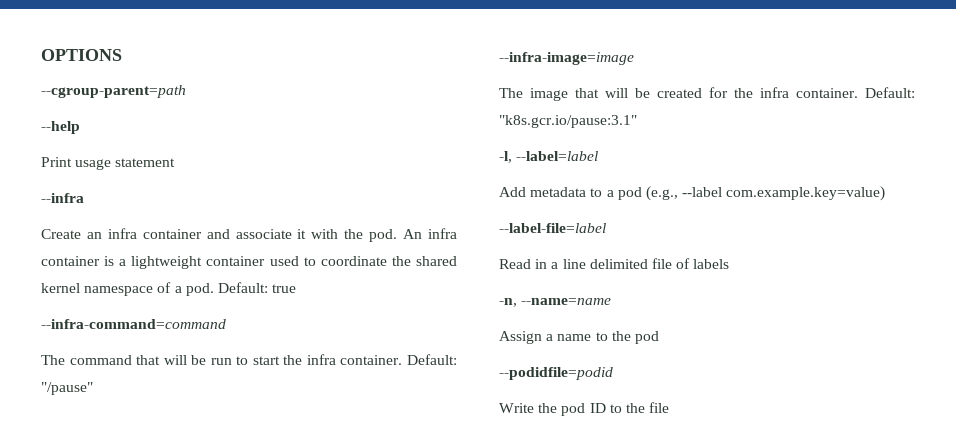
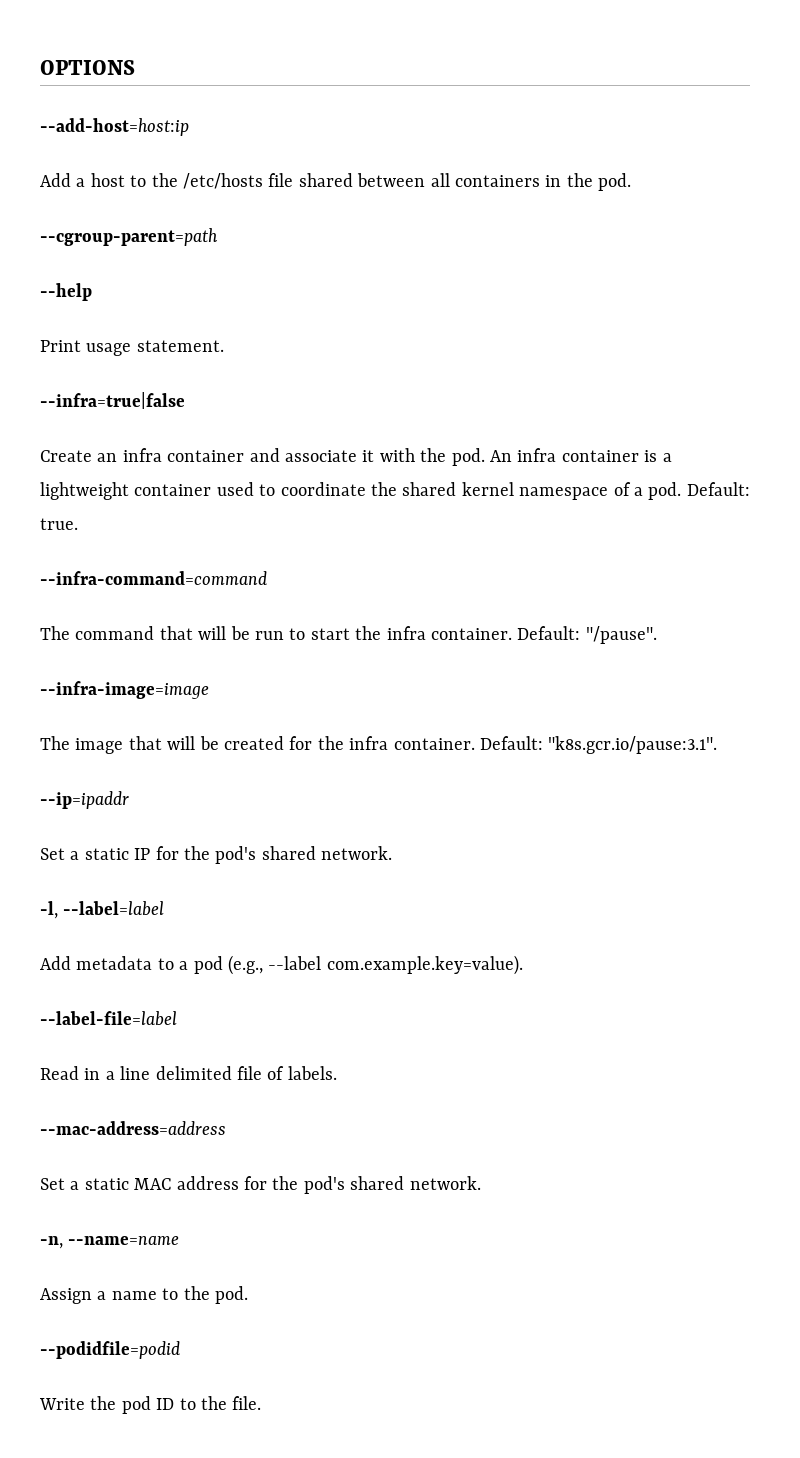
(122, 55) none -> [40,118,189,136] [40,173,632,191] // --add-host=host:ip // Add a host to the /etc/hosts file shared between all containers in the pod.
[115,158,176,167] [41,193,84,203] statement // --infra -> [136,340,224,352] [40,392,185,409] statement. // --infra=true|false
[272,284,297,293] true -> [40,518,78,530] true.
[41,382,93,395] "/pause" -> [585,626,657,644] "/pause".
[499,115,637,128] "k8s.gcr.io/pause:3.1" -> [548,736,718,754] [40,791,129,809] [40,846,393,864] "k8s.gcr.io/pause:3.1". // --ip=ipaddr // Set a static IP for the pod's shared network.
[726,186,886,201] com.example.key=value) -> [326,955,523,975] com.example.key=value).
[693,259,730,269] labels -> [287,1066,337,1080] [40,1121,226,1135] [40,1176,481,1194] labels. // --mac-address=address // Set a static MAC address for the pod's shared network.
[634,331,659,344] pod -> [215,1286,249,1304] pod.
[649,402,670,413] file -> [232,1396,262,1410] file.

